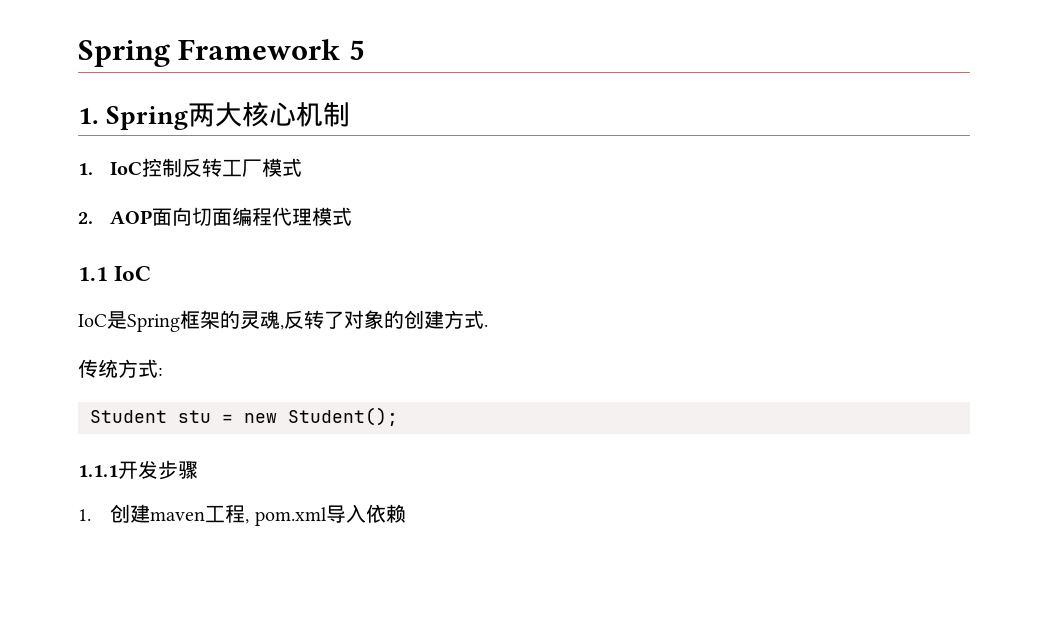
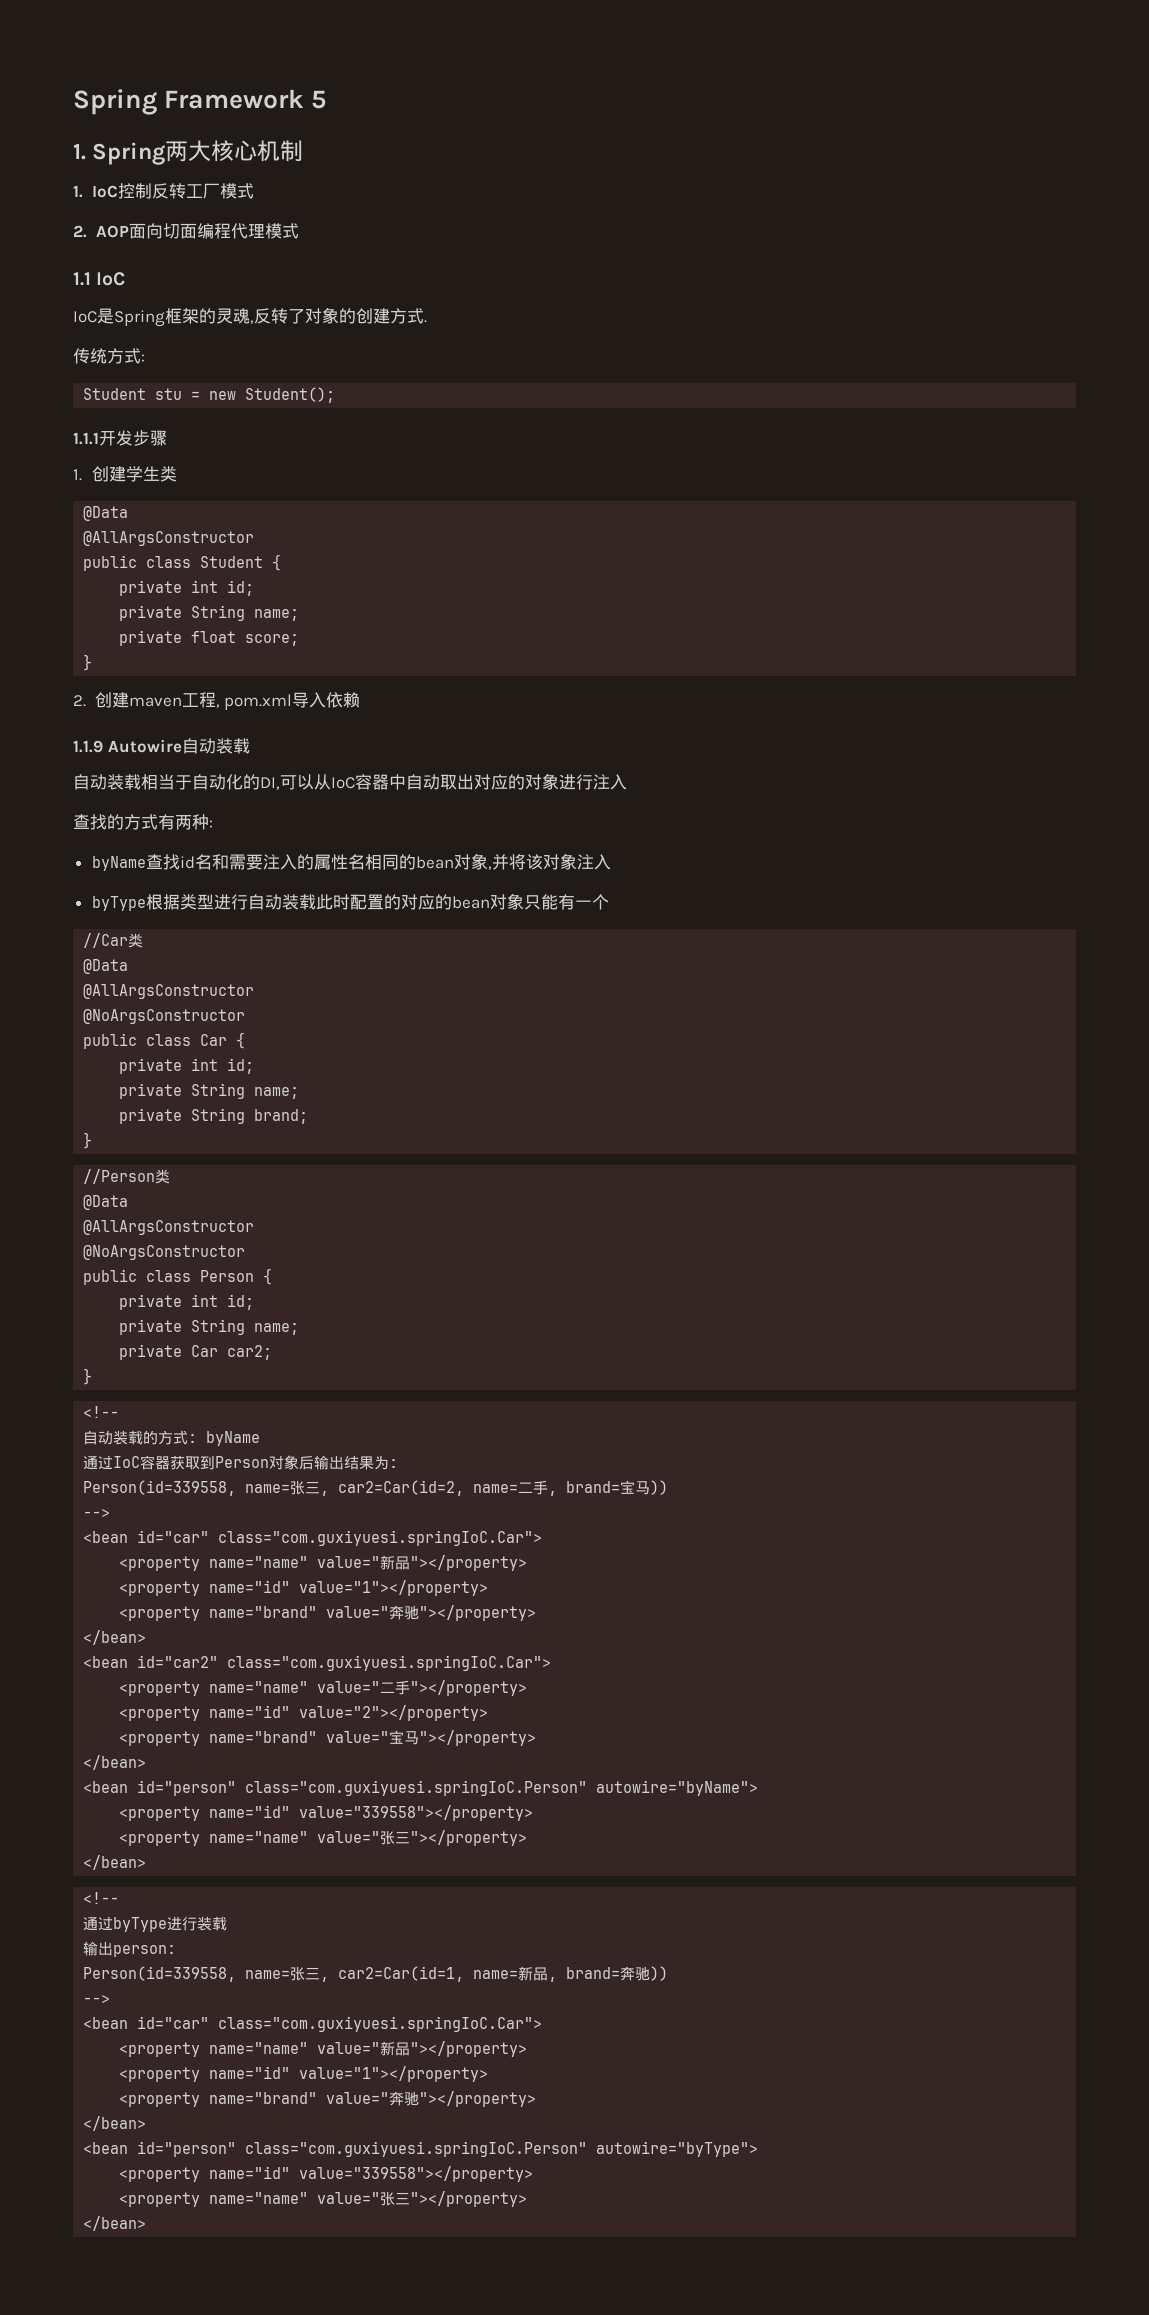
(151, 513) none -> [125,466,177,482] [83,506,129,521] [83,531,255,546] [83,554,282,571] [119,580,255,596] [119,605,300,621] [119,630,300,646] [83,654,93,671] [73,692,129,708] 学生类 // @Data // @AllArgsConstructor // public class Student { // private int id; // private String name; // private float score; // } // 2.创建
(406, 513) none -> [73,738,250,754] [73,773,627,790] [73,814,213,830] [91,853,611,871] [91,893,609,911] [83,933,144,948] [83,959,129,974] [83,984,255,999] [83,1009,246,1024] [83,1032,246,1049] [119,1058,255,1074] [119,1083,300,1099] [119,1108,309,1124] [83,1132,93,1149] [83,1169,171,1184] [83,1195,129,1210] [83,1220,255,1235] [83,1245,246,1260] [83,1268,273,1285] [119,1294,255,1310] [119,1319,300,1335] [119,1344,273,1360] [83,1368,93,1385] [83,1406,120,1418] [83,1430,261,1446] [83,1455,399,1470] [83,1480,669,1496] [83,1509,111,1518] [83,1530,543,1546] [119,1555,528,1571] [119,1580,489,1596] [119,1605,537,1621] [83,1630,147,1645] [83,1655,552,1671] [119,1680,528,1696] [119,1705,489,1721] [119,1730,537,1746] [83,1755,147,1770] [83,1780,759,1796] [119,1805,534,1821] [119,1830,528,1846] [83,1855,147,1870] [83,1892,120,1904] [83,1916,228,1932] [83,1941,177,1957] [83,1966,669,1982] [83,1995,111,2004] [83,2016,543,2032] [119,2041,528,2057] [119,2066,489,2082] [119,2091,537,2107] [83,2116,147,2131] [83,2141,759,2157] [119,2166,534,2182] [119,2191,528,2207] [83,2216,147,2231] // 1.1.9 Autowire自动装载 // 自动装载相当于自动化的DI,可以从IoC容器中自动取出对应的对象进行注入 // 查找的方式有两种: // byName查找id名和需要注入的属性名相同的bean对象,并将该对象注入 // byType根据类型进行自动装载此时配置的对应的bean对象只能有一个 // //Car类 // @Data // @AllArgsConstructor // @NoArgsConstructor // public class Car { // private int id; // private String name; // private String brand; // } // //Person类 // @Data // @AllArgsConstructor // @NoArgsConstructor // public class Person { // private int id; // private String name; // private Car car2; // } // <!-- // 自动装载的方式: byName // 通过IoC容器获取到Person对象后输出结果为: // Person(id=339558, name=张三, car2=Car(id=2, name=二手, brand=宝马)) // --> // <bean id="car" class="com.guxiyuesi.springIoC.Car"> // <property name="name" value="新品"></property> // <property name="id" value="1"></property> // <property name="brand" value="奔驰"></property> // </bean> // <bean id="car2" class="com.guxiyuesi.springIoC.Car"> // <property name="name" value="二手"></property> // <property name="id" value="2"></property> // <property name="brand" value="宝马"></property> // </bean> // <bean id="person" class="com.guxiyuesi.springIoC.Person" autowire="byName"> // <property name="id" value="339558"></property> // <property name="name" value="张三"></property> // </bean> // <!-- // 通过byType进行装载 // 输出person: // Person(id=339558, name=张三, car2=Car(id=1, name=新品, brand=奔驰)) // --> // <bean id="car" class="com.guxiyuesi.springIoC.Car"> // <property name="name" value="新品"></property> // <property name="id" value="1"></property> // <property name="brand" value="奔驰"></property> // </bean> // <bean id="person" class="com.guxiyuesi.springIoC.Person" autowire="byType"> // <property name="id" value="339558"></property> // <property name="name" value="张三"></property> // </bean>

